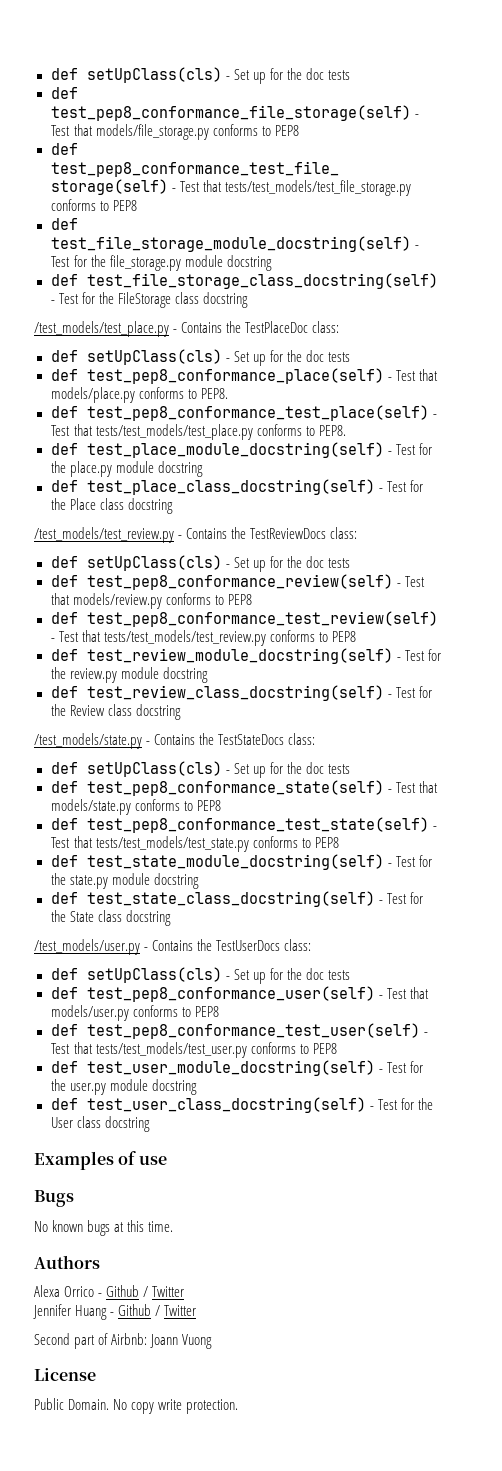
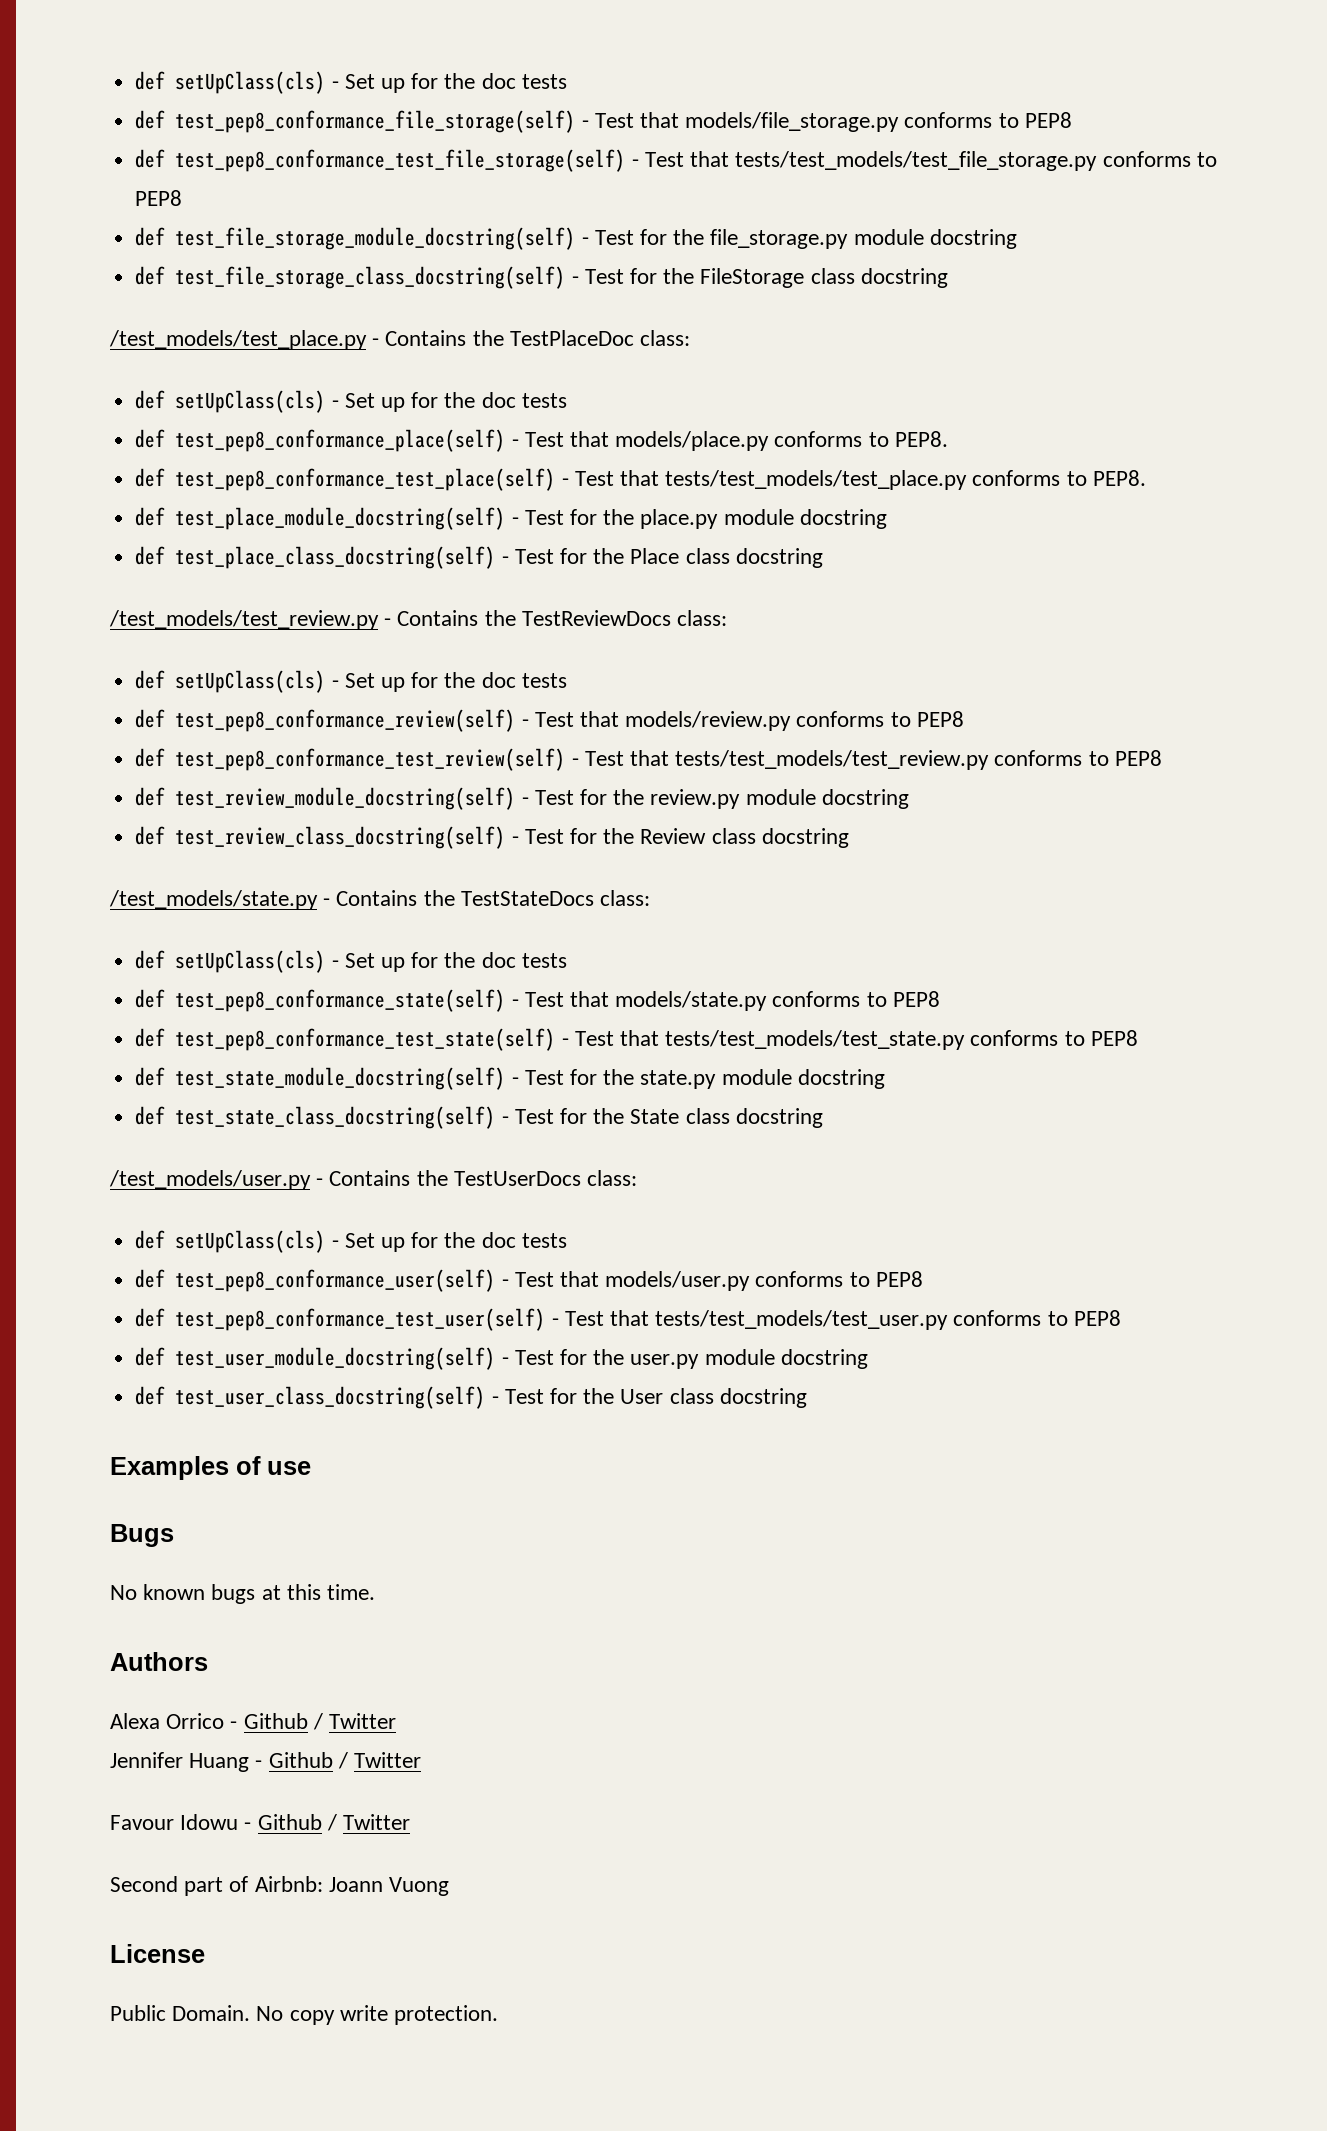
(197, 1310) none -> [110,1814,411,1831] // Favour Idowu - Github / Twitter

